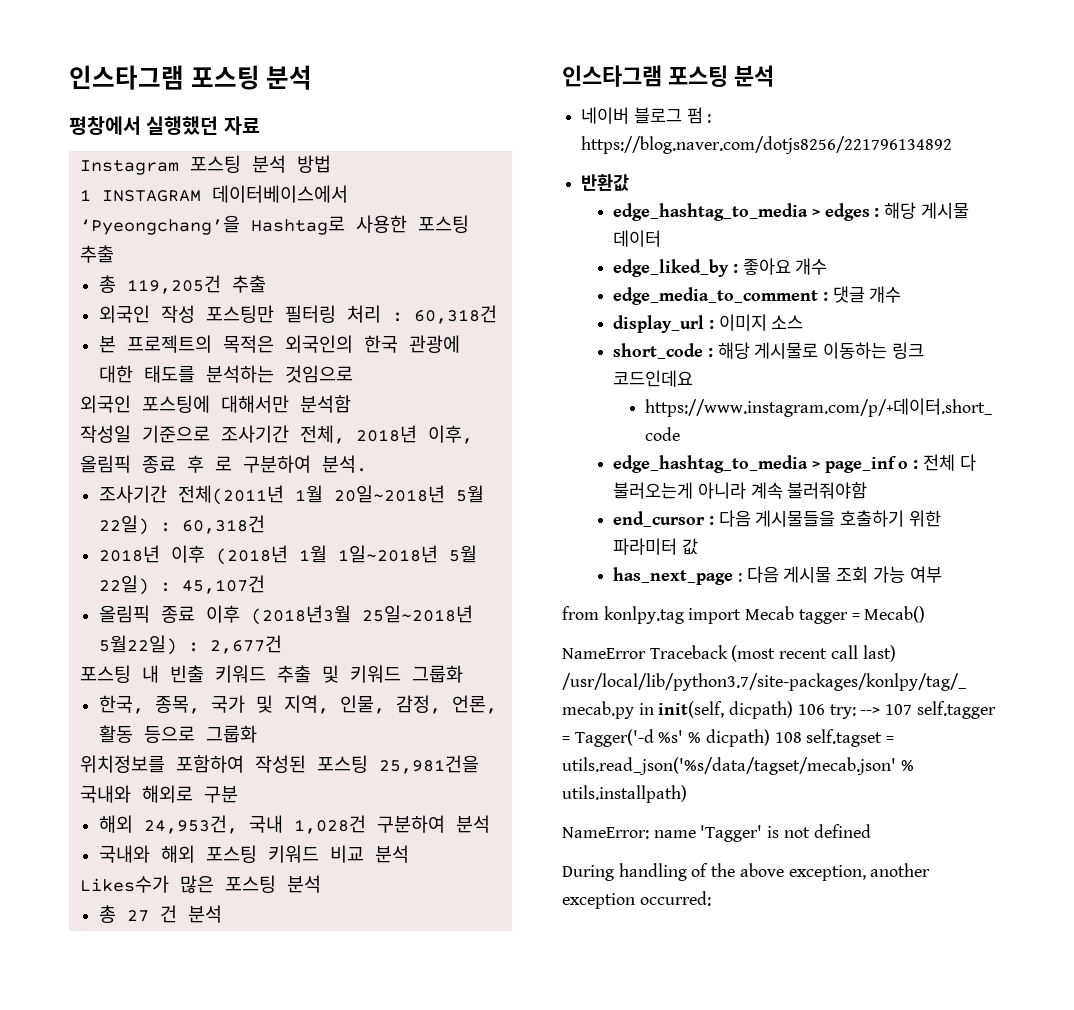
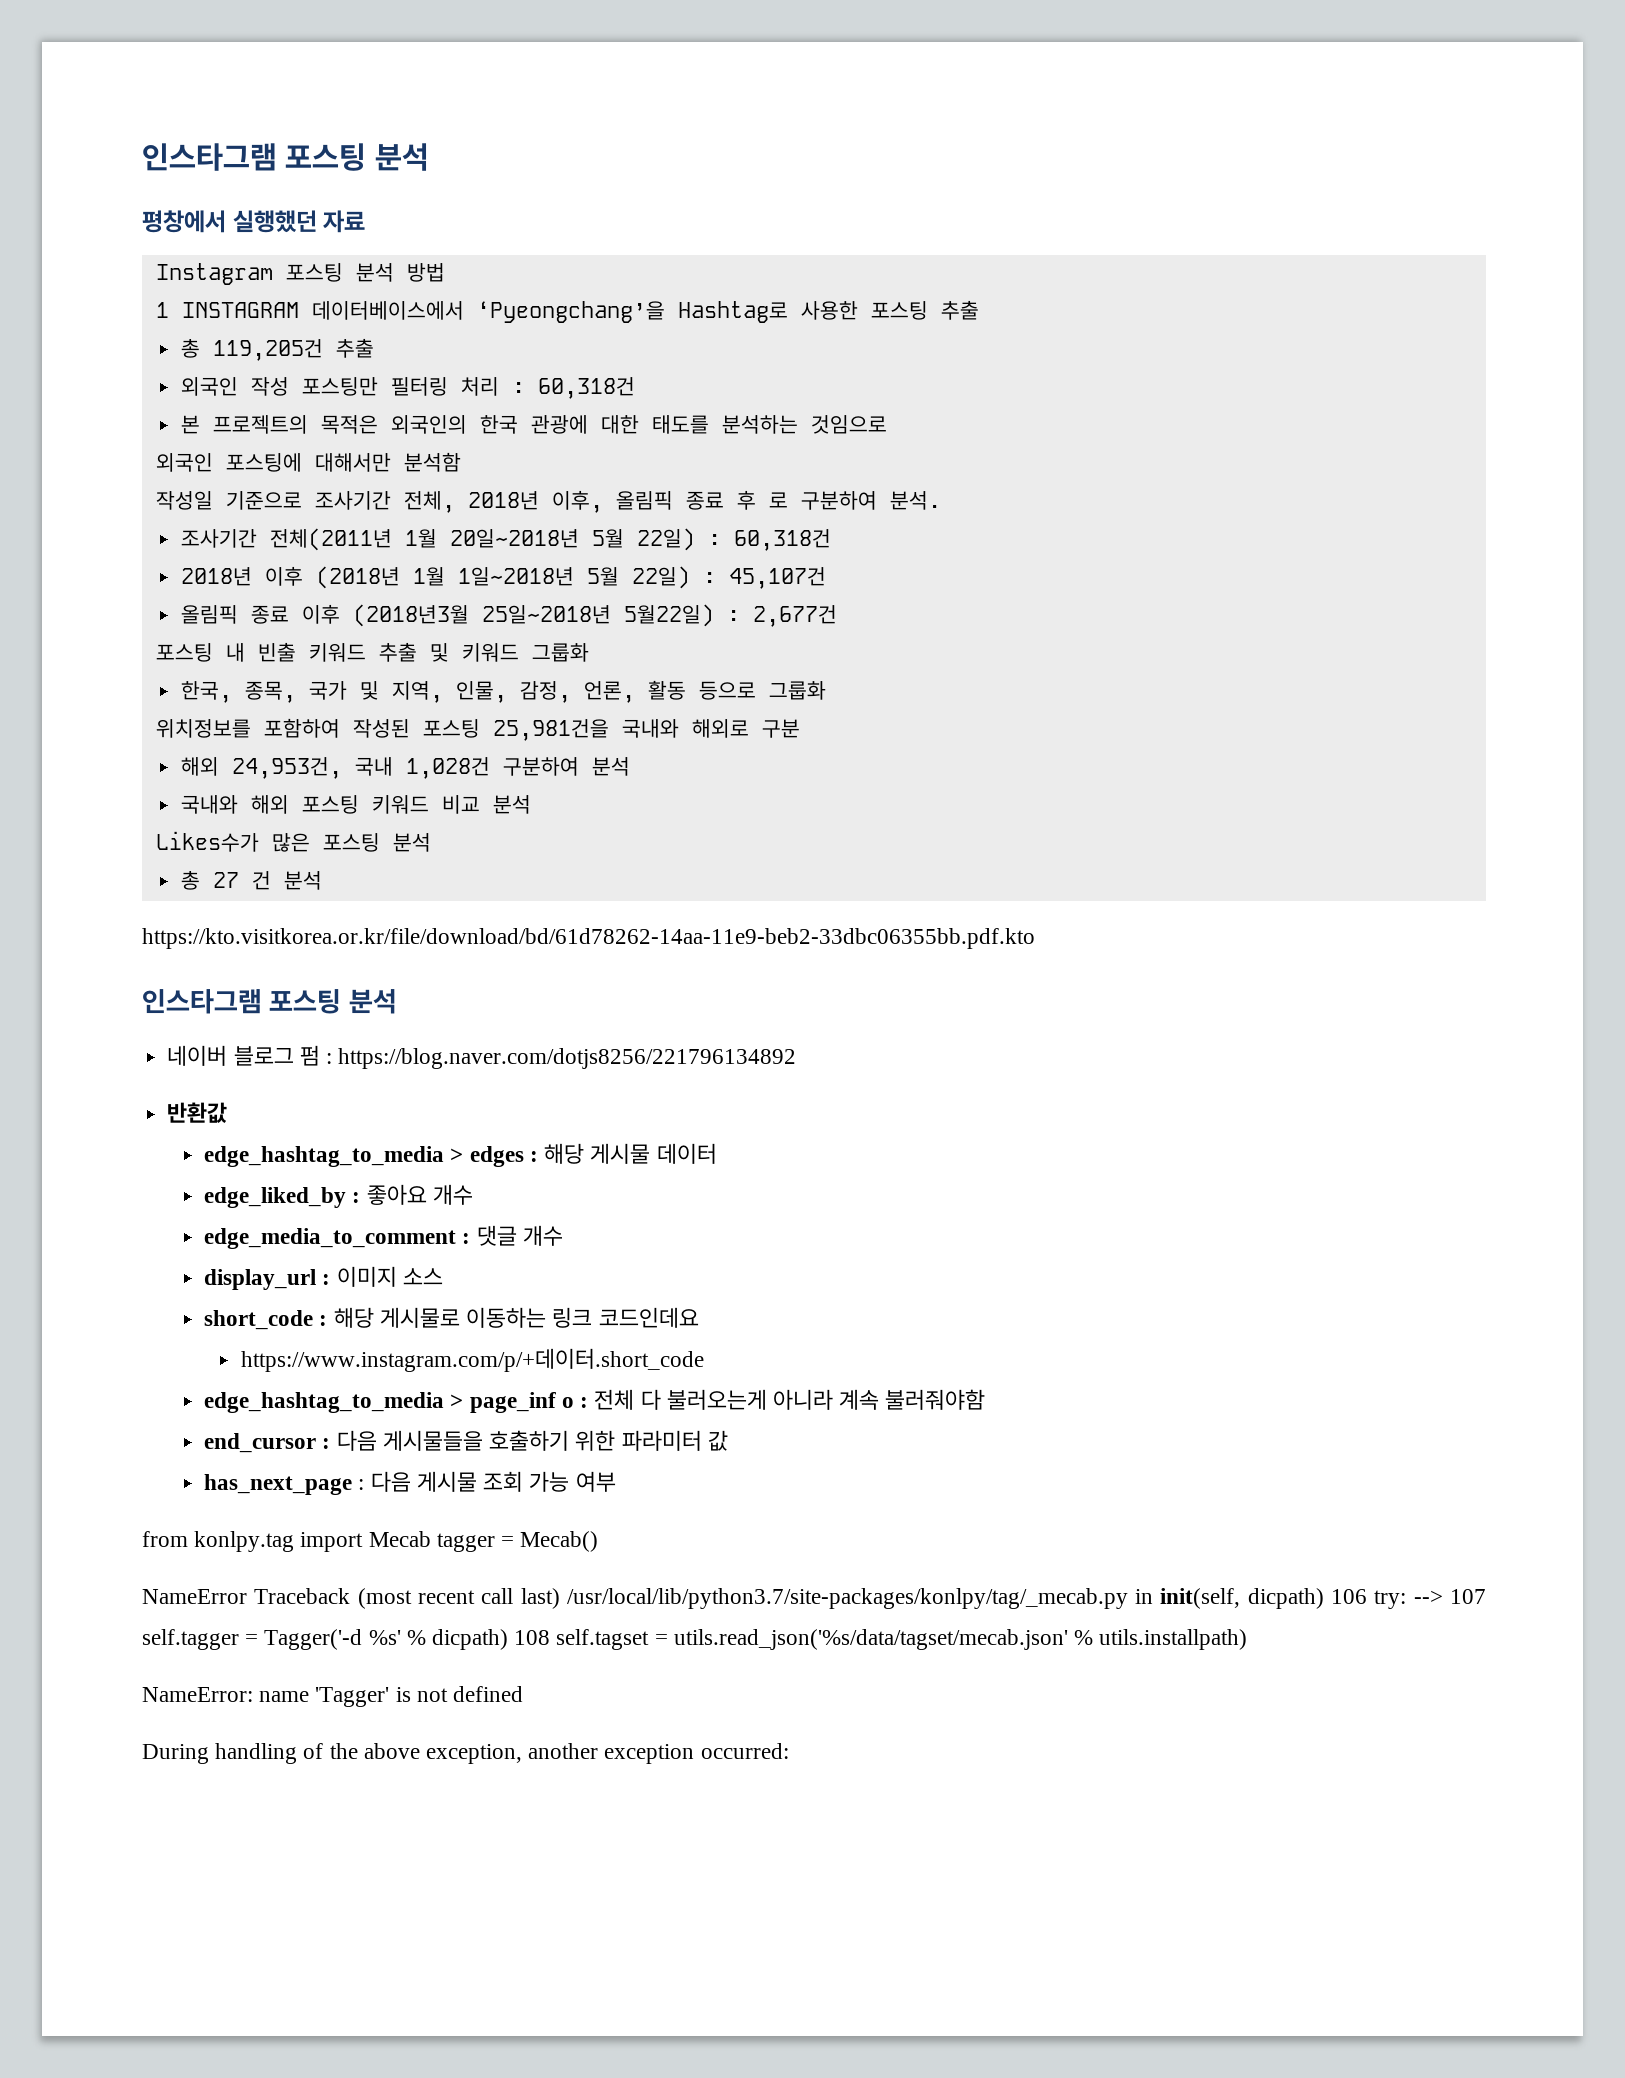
(222, 914) none -> [142,928,1035,949] // https://kto.visitkorea.or.kr/file/download/bd/61d78262-14aa-11e9-beb2-33dbc06355bb.pdf.kto

